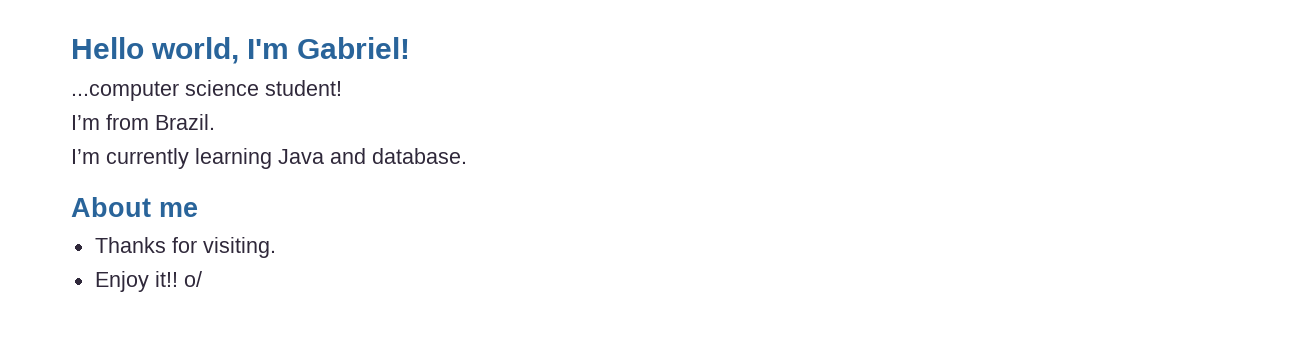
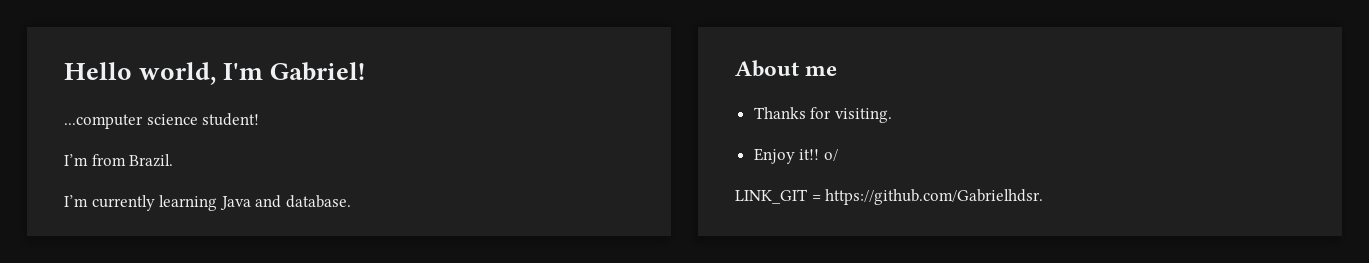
(202, 279) none -> [735,189,1044,205] // LINK_GIT = https://github.com/Gabrielhdsr.

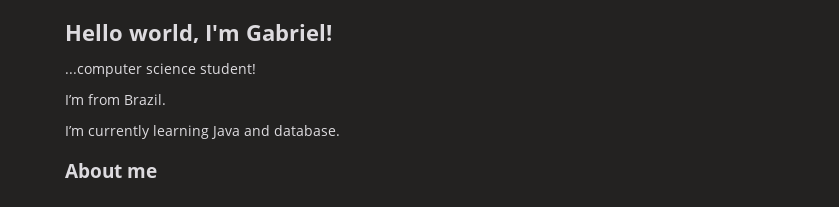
[753,107,892,123] [753,148,838,164] [735,189,1044,205] // Thanks for visiting. // Enjoy it!! o/ // LINK_GIT = https://github.com/Gabrielhdsr. -> (158, 172) none

